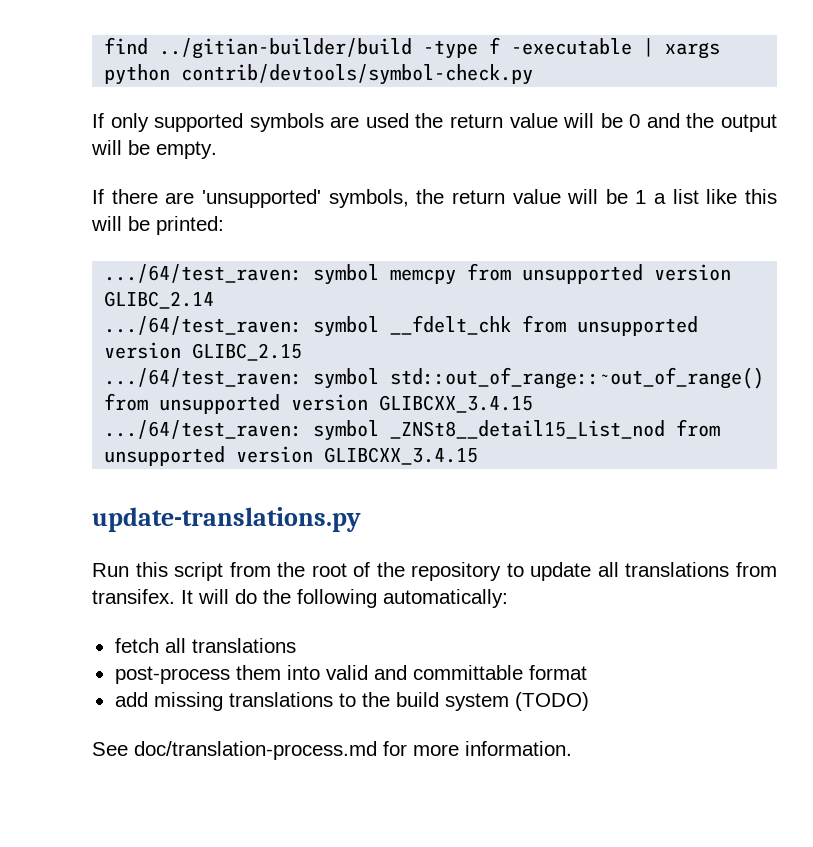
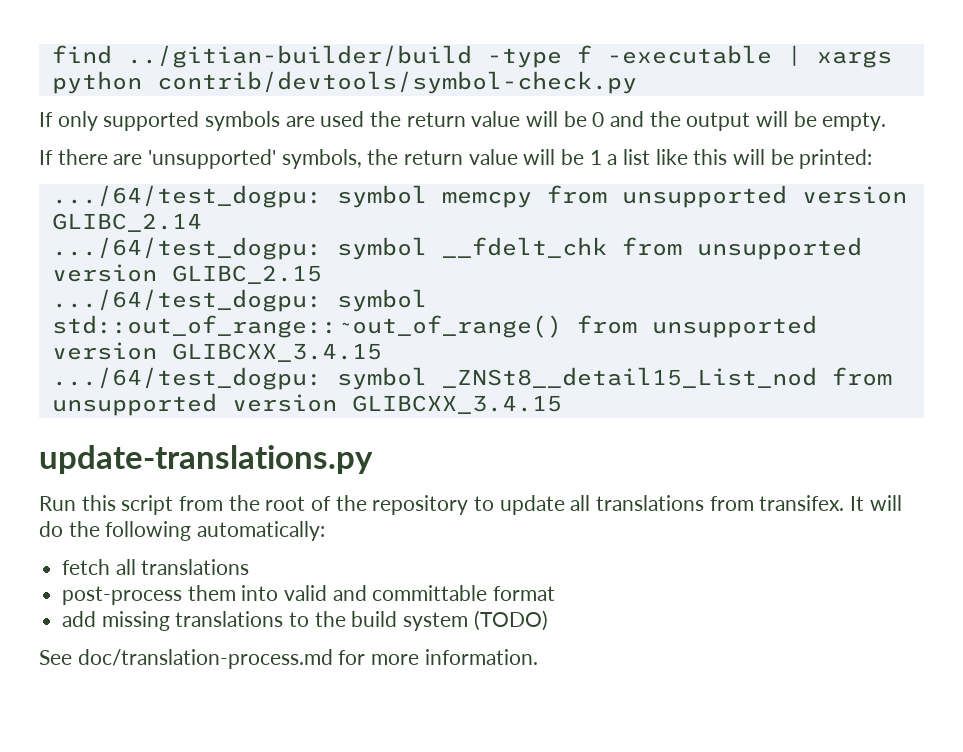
[104,264,303,283] .../64/test_raven: -> [51,185,322,208] .../64/test_dogpu:
[104,316,303,335] .../64/test_raven: -> [51,237,322,260] .../64/test_dogpu:
[104,368,303,387] .../64/test_raven: -> [51,289,322,312] .../64/test_dogpu:
[104,420,303,439] .../64/test_raven: -> [51,367,322,390] .../64/test_dogpu:

